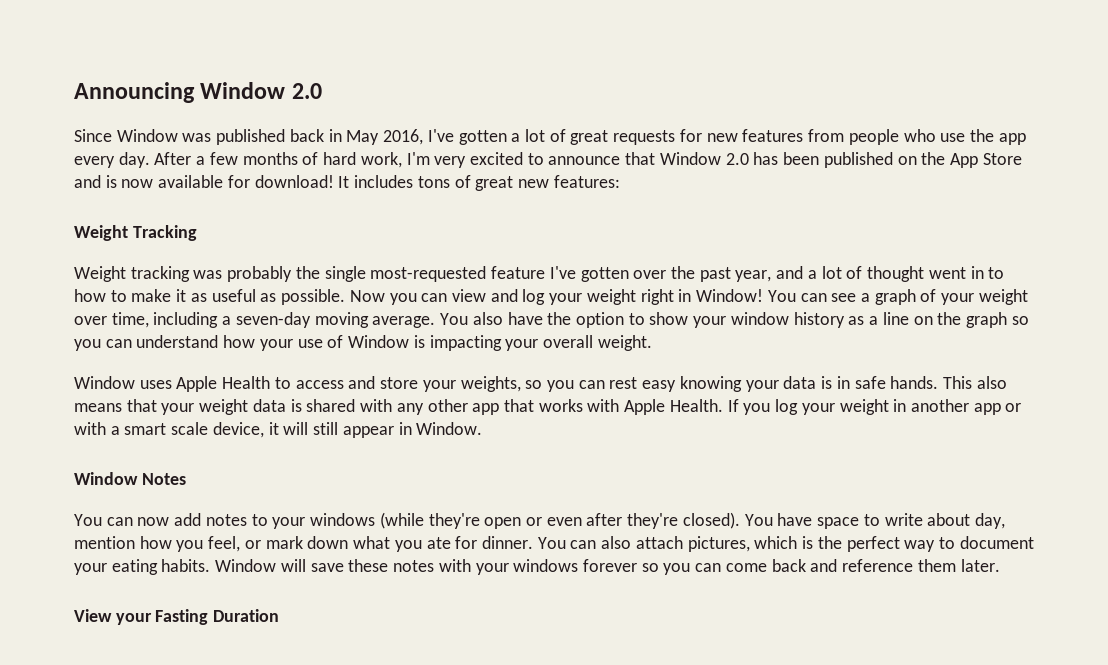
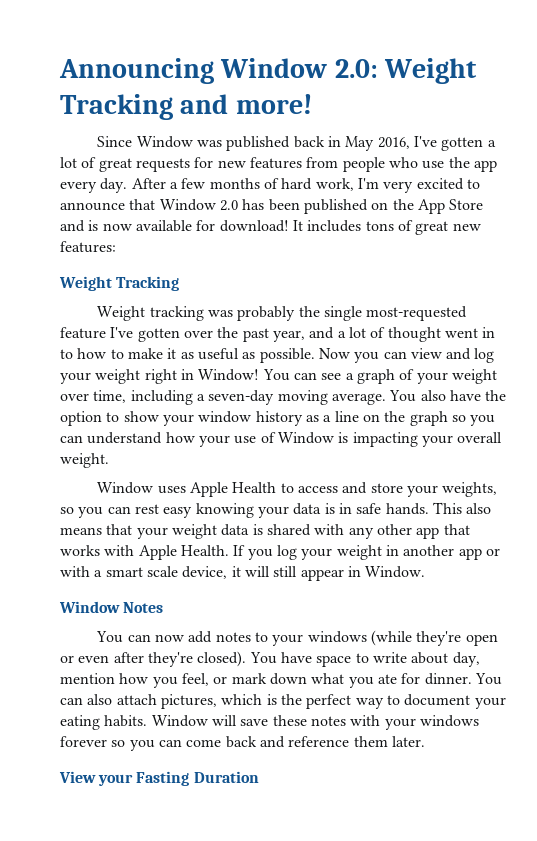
[291,83,322,99] 2.0 -> [334,58,478,84] [60,94,312,120] 2.0: Weight Tracking and more!

